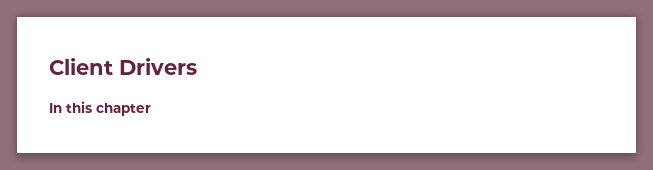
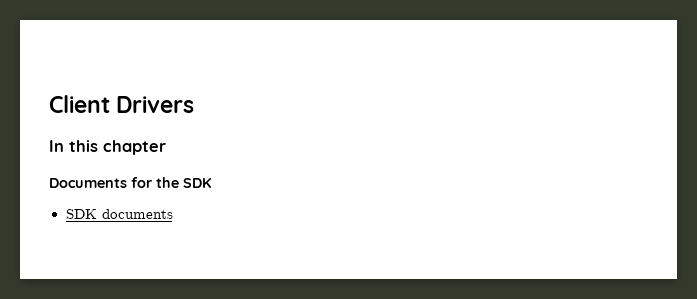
(151, 109) none -> [49,177,212,188] [65,209,173,219] // Documents for the SDK // SDK documents

